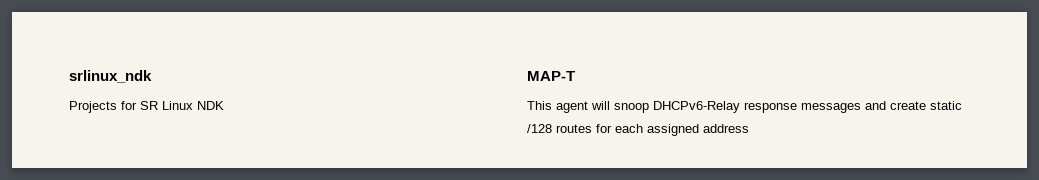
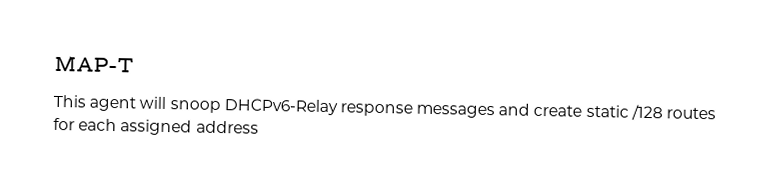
[69,70,152,83] [69,101,224,113] srlinux_ndk // Projects for SR Linux NDK // -> (54, 63) none

